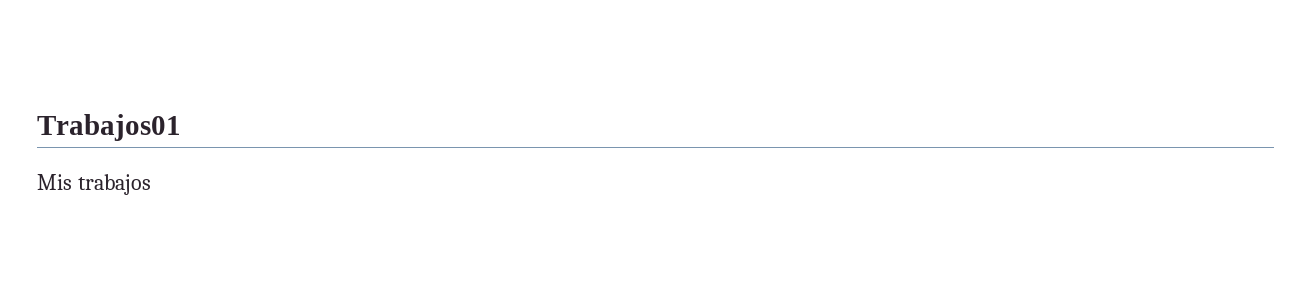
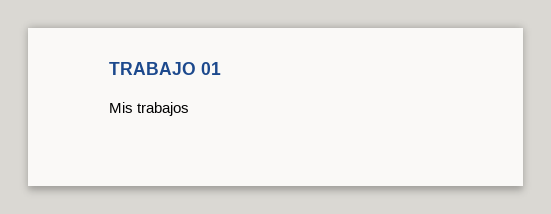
[37,114,181,141] Trabajos01 -> [109,62,221,75] TRABAJO 01

